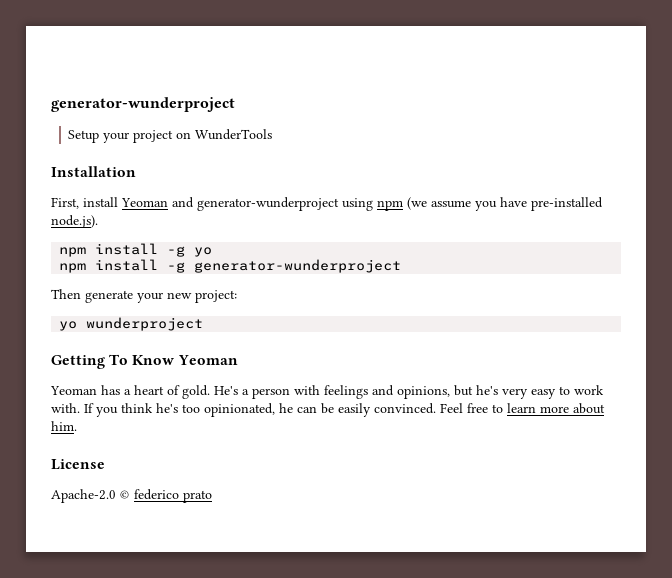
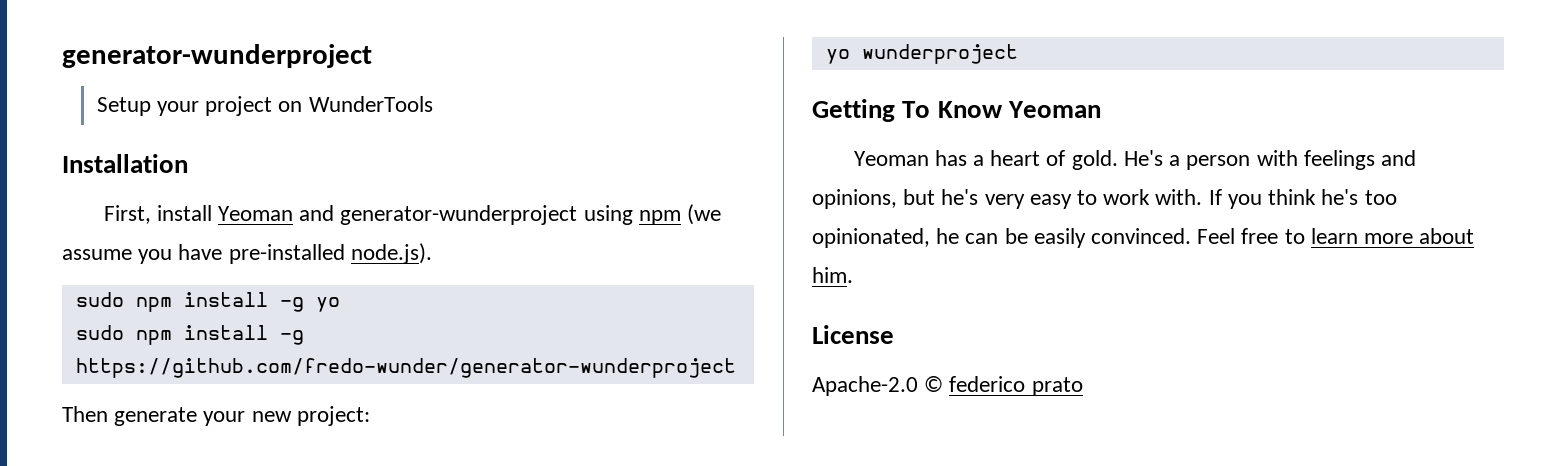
(98, 221) none -> [75,292,124,307] sudo
[59,259,402,273] npm install -g generator-wunderproject -> [75,325,304,345] [75,358,736,378] sudo npm install -g https://github.com/fredo-wunder/generator-wunderproject

